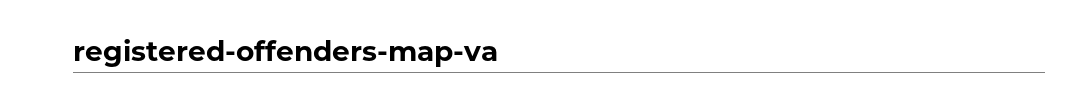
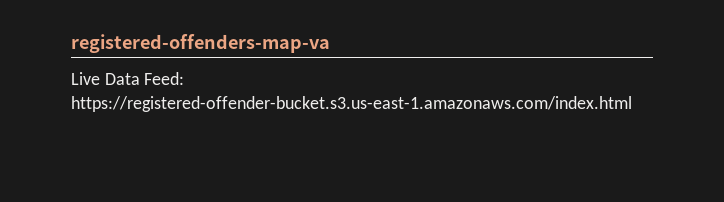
(498, 53) none -> [71,72,185,85] [71,96,632,112] // Live Data Feed: https://registered-offender-bucket.s3.us-east-1.amazonaws.com/index.html

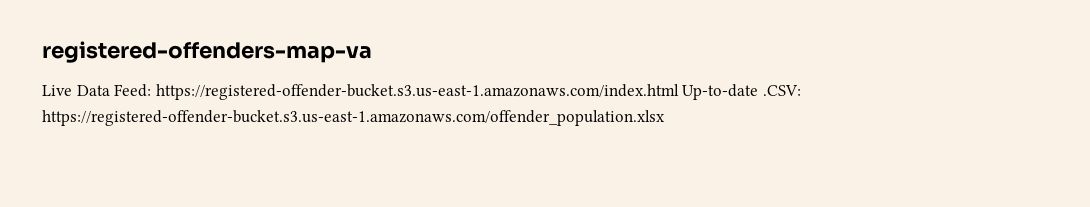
(632, 104) none -> [682,84,801,100] [42,110,665,126] Up-to-date .CSV: https://registered-offender-bucket.s3.us-east-1.amazonaws.com/offender_population.xlsx

